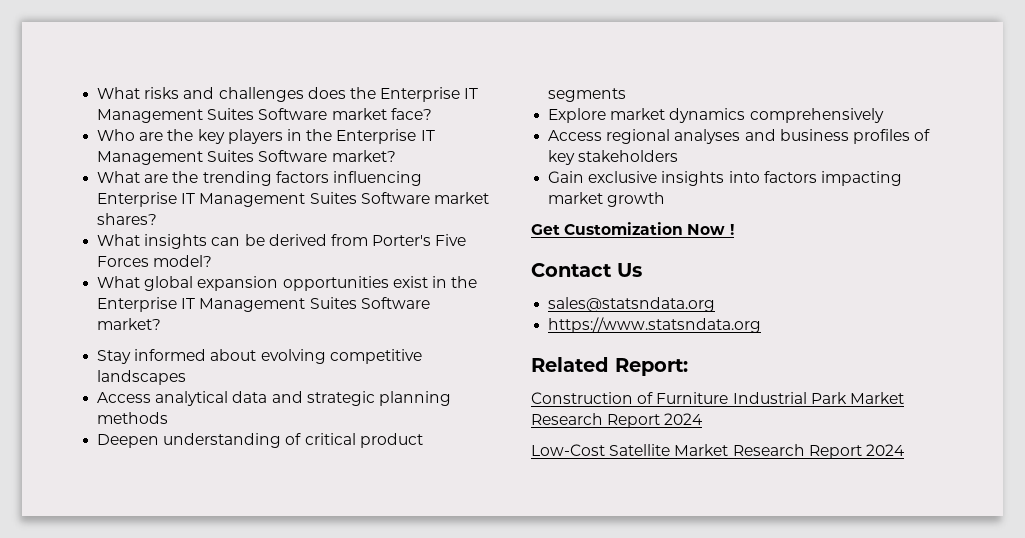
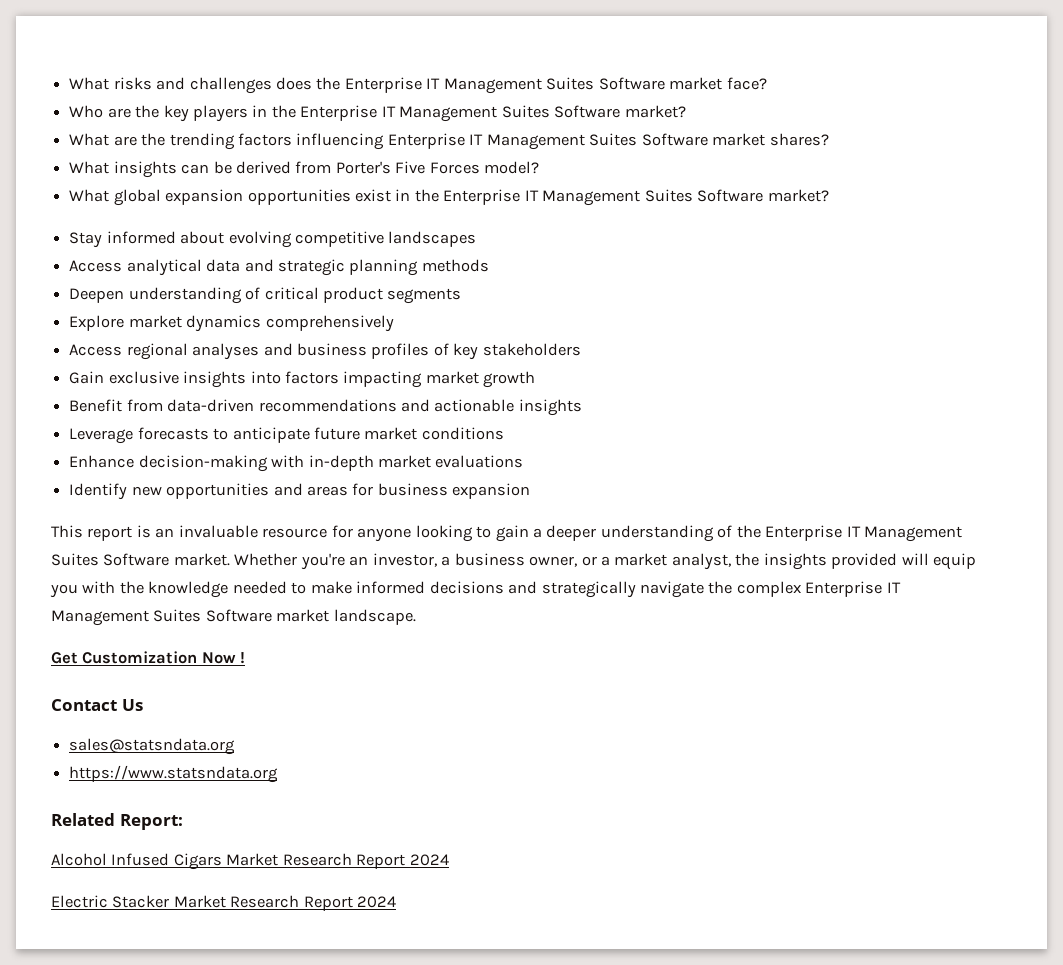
(666, 199) none -> [69,399,582,416] [69,427,504,444] [69,455,524,472] [69,483,531,500] [51,525,963,542] [51,553,977,570] [50,581,901,598] [51,609,416,626] // Benefit from data-driven recommendations and actionable insights // Leverage forecasts to anticipate future market conditions // Enhance decision-making with in-depth market evaluations // Identify new opportunities and areas for business expansion // This report is an invaluable resource for anyone looking to gain a deeper understanding of the Enterprise IT Management Suites Software market. Whether you're an investor, a business owner, or a market analyst, the insights provided will equip you with the knowledge needed to make informed decisions and strategically navigate the complex Enterprise IT Management Suites Software market landscape.
[531,392,847,404] Construction of Furniture Industrial Park -> [51,853,222,870] Alcohol Infused Cigars
[531,444,671,456] Low-Cost Satellite -> [51,895,170,908] Electric Stacker

